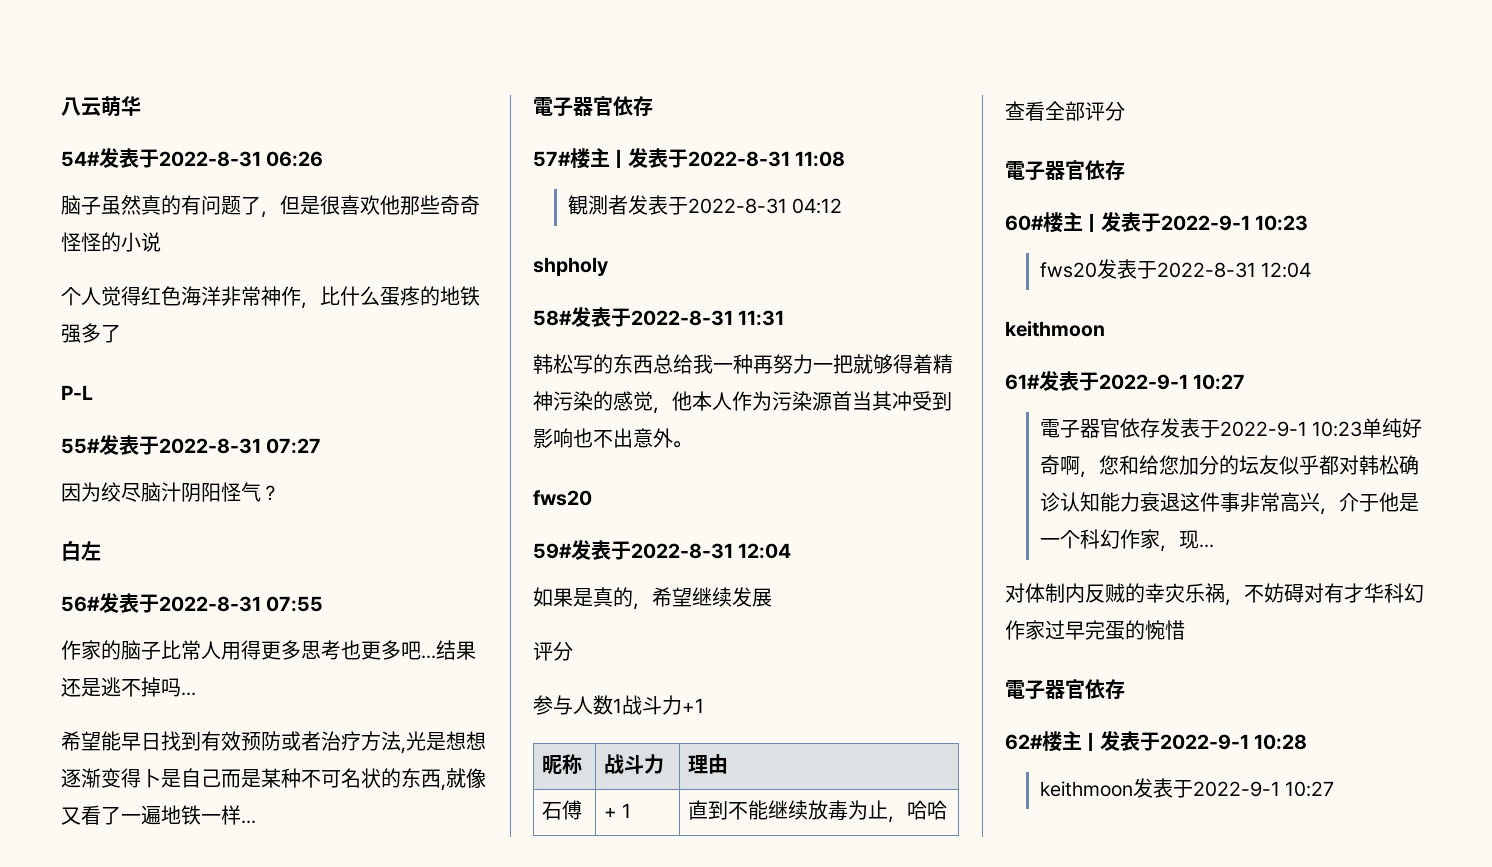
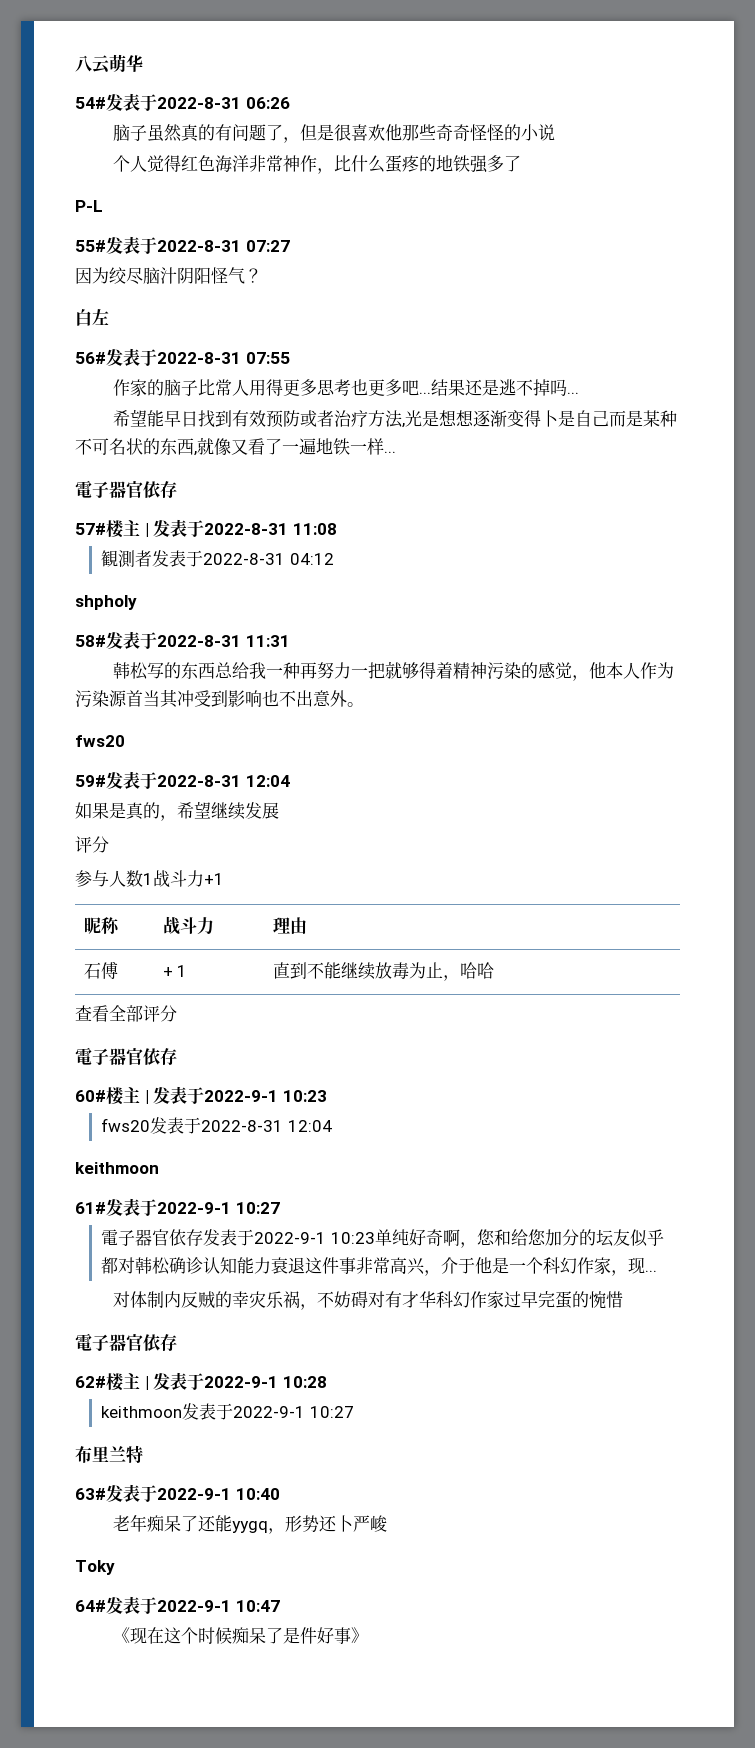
(1335, 789) none -> [75,1445,143,1463] [75,1484,280,1502] [112,1514,387,1534] [75,1560,115,1575] [75,1596,280,1614] [112,1627,368,1644] // 布里兰特 // 63#发表于2022-9-1 10:40 // 老年痴呆了还能yygq，形势还卜严峻 // Toky // 64#发表于2022-9-1 10:47 // 《现在这个时候痴呆了是件好事》

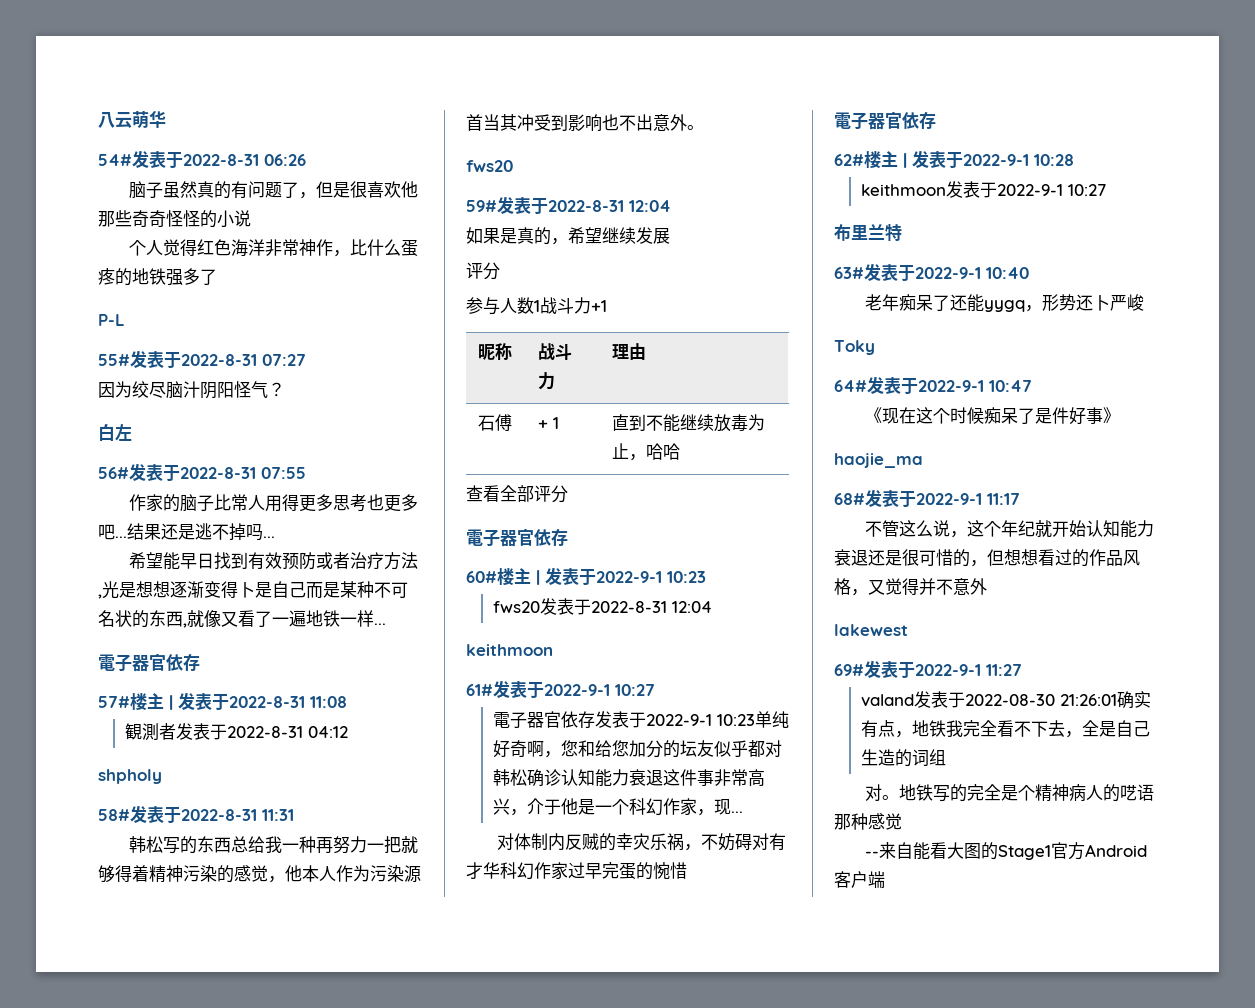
(368, 1635) none -> [834,453,923,468] [834,489,1020,507] [864,520,1154,538] [834,549,1140,567] [834,578,987,596] [834,624,908,636] [834,660,1022,678] [860,691,1151,709] [860,720,1150,738] [860,749,946,767] [864,784,1154,802] [834,813,902,830] [864,842,1147,860] [834,871,885,888] // haojie_ma // 68#发表于2022-9-1 11:17 // 不管这么说，这个年纪就开始认知能力衰退还是很可惜的，但想想看过的作品风格，又觉得并不意外 // lakewest // 69#发表于2022-9-1 11:27 // valand发表于2022-08-30 21:26:01确实有点，地铁我完全看不下去，全是自己生造的词组 // 对。地铁写的完全是个精神病人的呓语那种感觉 // --来自能看大图的Stage1官方Android客户端

